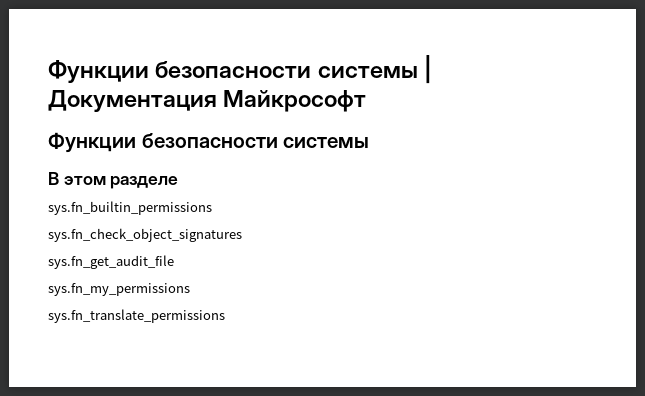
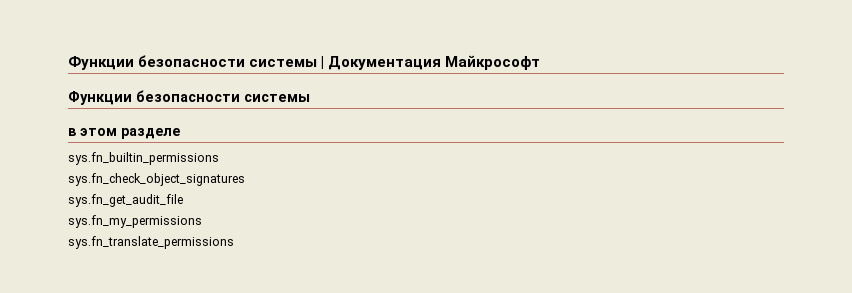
[48,172,59,185] В -> [68,128,76,136] в

